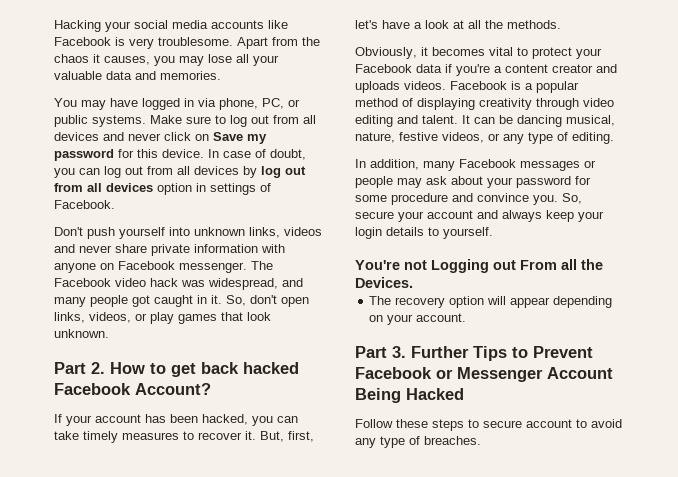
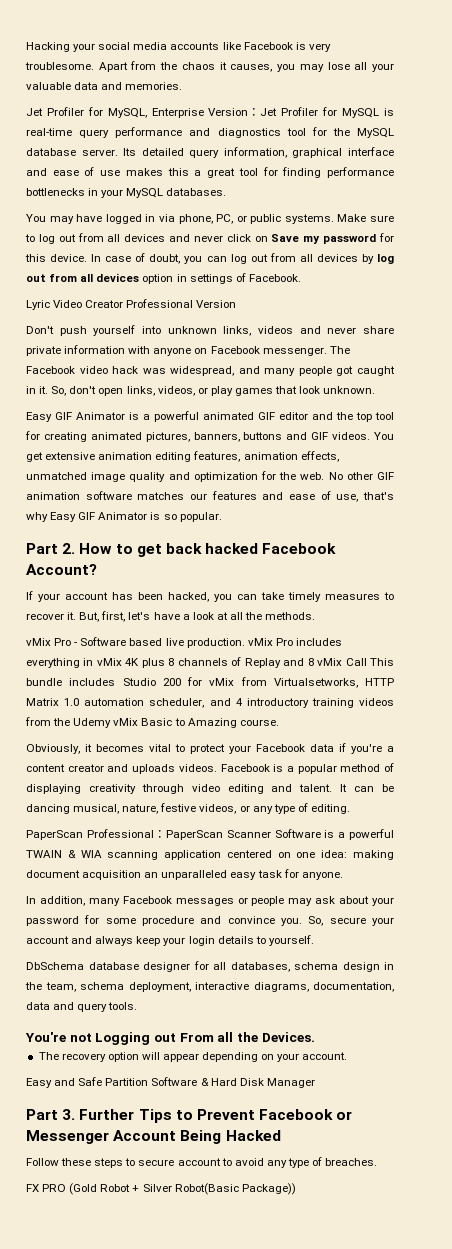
(221, 75) none -> [26,107,394,118] [26,127,394,138] [26,147,394,158] [26,167,394,178] [26,188,227,198] // Jet Profiler for MySQL, Enterprise Version：Jet Profiler for MySQL is real-time query performance and diagnostics tool for the MySQL database server. Its detailed query information, graphical interface and ease of use makes this a great tool for finding performance bottlenecks in your MySQL databases.
(115, 204) none -> [26,299,237,310] // Lyric Video Creator Professional Version
(109, 333) none -> [26,411,394,422] [25,431,394,442] [26,451,339,462] [26,471,394,482] [26,491,395,502] [26,512,222,522] // Easy GIF Animator is a powerful animated GIF editor and the top tool for creating animated pictures, banners, buttons and GIF videos. You get extensive animation editing features, animation effects, unmatched image quality and optimization for the web. No other GIF animation software matches our features and ease of use, that's why Easy GIF Animator is so popular.
(561, 24) none -> [26,637,342,648] [26,657,394,668] [26,677,394,688] [26,698,394,708] [25,717,279,728] // vMix Pro - Software based live production. vMix Pro includes everything in vMix 4K plus 8 channels of Replay and 8 vMix Call This bundle includes Studio 200 for vMix from Virtualsetworks, HTTP Matrix 1.0 automation scheduler, and 4 introductory training videos from the Udemy vMix Basic to Amazing course.
(614, 138) none -> [26,829,394,840] [26,850,394,860] [26,869,343,880] // PaperScan Professional：PaperScan Scanner Software is a powerful TWAIN & WIA scanning application centered on one idea: making document acquisition an unparalleled easy task for anyone.
(493, 233) none -> [26,961,394,972] [25,982,394,992] [26,1002,138,1012] // DbSchema database designer for all databases, schema design in the team, schema deployment, interactive diagrams, documentation, data and query tools.
(467, 317) none -> [26,1077,315,1088] // Easy and Safe Partition Software & Hard Disk Manager
(481, 440) none -> [26,1183,296,1195] // FX PRO (Gold Robot + Silver Robot(Basic Package))

